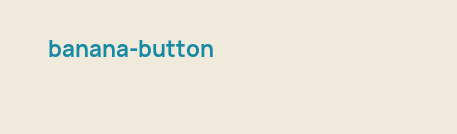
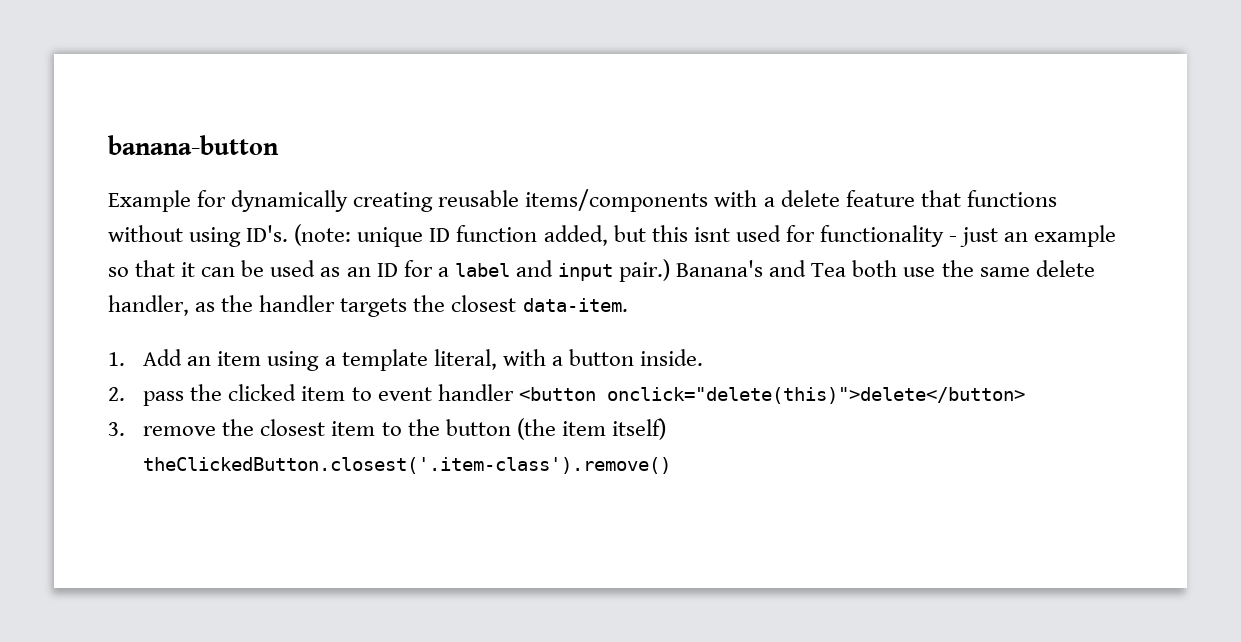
(214, 48) none -> [108,189,1057,212] [108,224,1117,247] [108,259,1095,282] [108,295,628,317] [108,349,703,371] [108,384,1025,406] [108,418,666,440] [143,457,672,474] // Example for dynamically creating reusable items/components with a delete feature that functions without using ID's. (note: unique ID function added, but this isnt used for functionality - just an example so that it can be used as an ID for a label and input pair.) Banana's and Tea both use the same delete handler, as the handler targets the closest data-item. // 1. Add an item using a template literal, with a button inside. // 2. pass the clicked item to event handler <button onclick="delete(this)">delete</button> // 3. remove the closest item to the button (the item itself) theClickedButton.closest('.item-class').remove()

